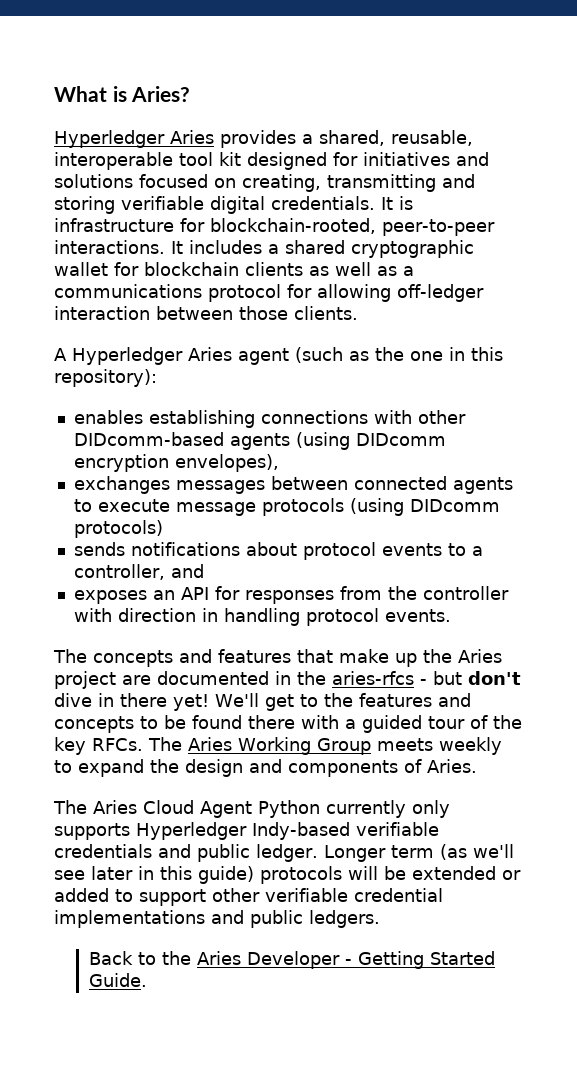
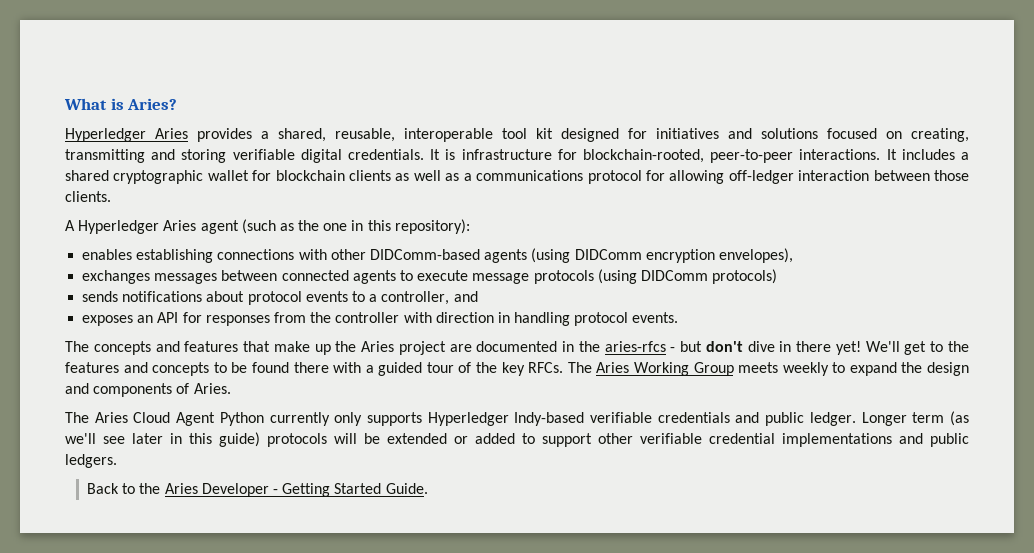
[73,432,224,446] DIDcomm-based -> [369,249,480,260] DIDComm-based
[355,433,446,446] DIDcomm -> [574,249,642,260] DIDComm
[409,499,500,512] DIDcomm -> [640,270,708,281] DIDComm

